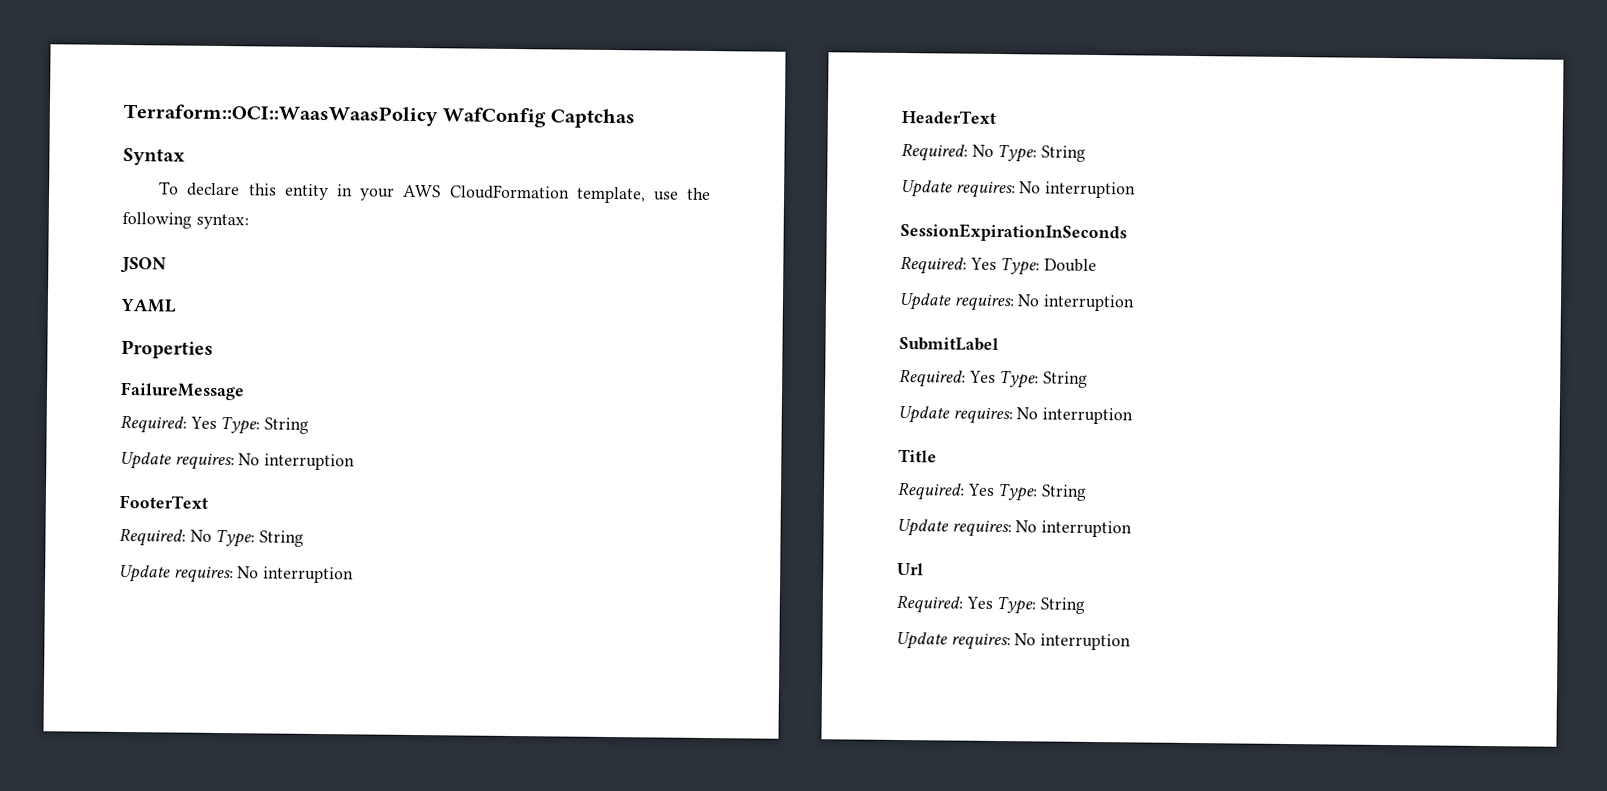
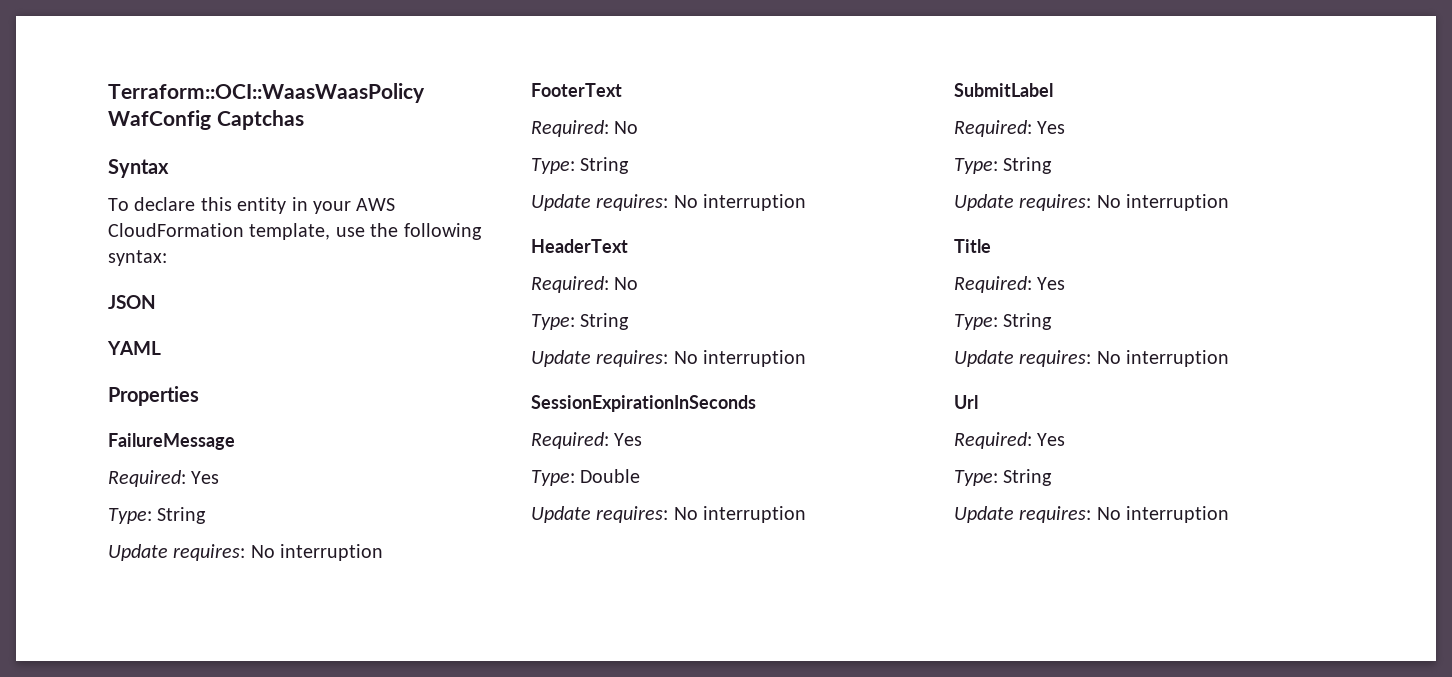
(217, 422) none -> (220, 477) //
(212, 535) none -> (639, 127) //
(994, 150) none -> (639, 283) //
(997, 263) none -> (643, 439) //
(996, 376) none -> (1066, 127) //
(995, 489) none -> (1066, 283) //
(993, 602) none -> (1066, 439) //

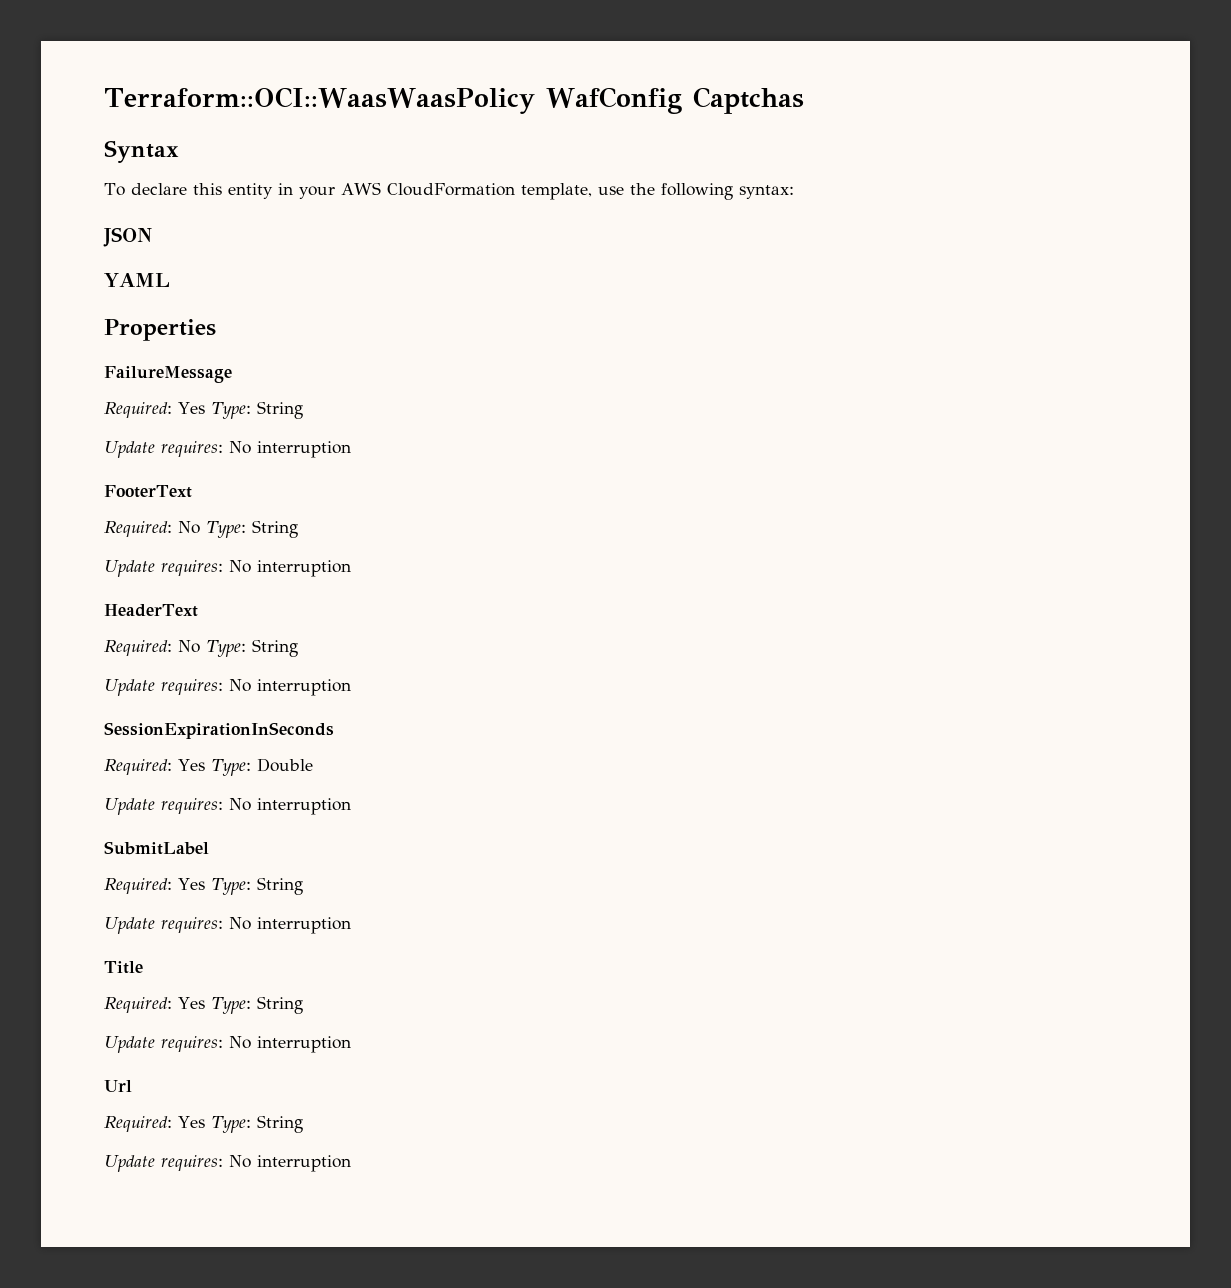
(220, 477) // -> (205, 408) none
(639, 127) // -> (200, 527) none
(639, 283) // -> (200, 646) none
(643, 439) // -> (205, 765) none
(1066, 127) // -> (205, 884) none
(1066, 283) // -> (205, 1003) none
(1066, 439) // -> (205, 1122) none

